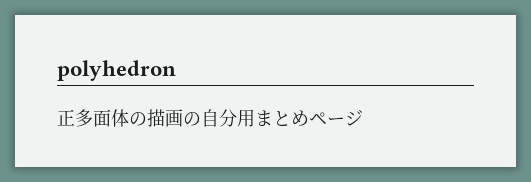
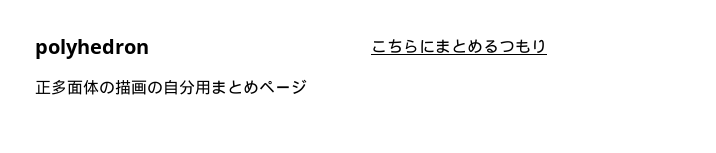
(363, 118) none -> [371,39,547,54] // こちらにまとめるつもり

